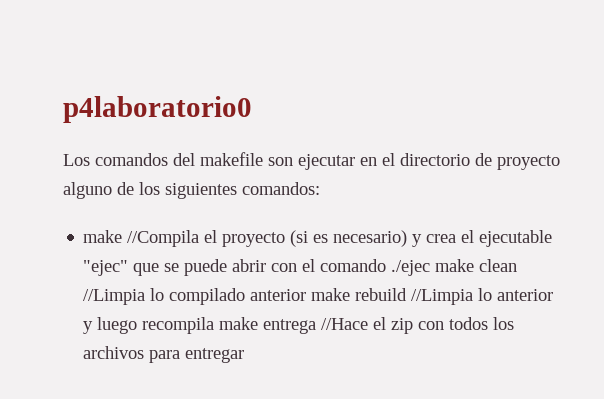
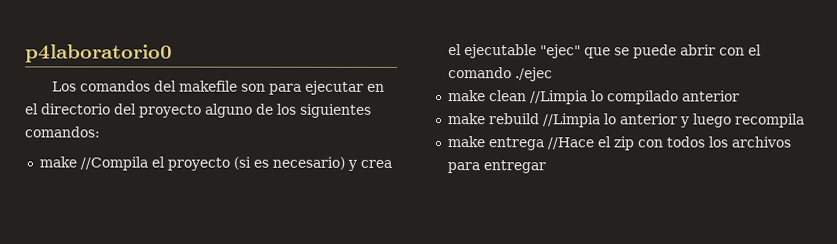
(293, 161) none -> [268,83,302,95] para
[475,153,492,166] de -> [114,103,137,115] del
(431, 268) none -> (553, 74) //
(307, 295) none -> (740, 96) //
(215, 325) none -> (805, 120) //

